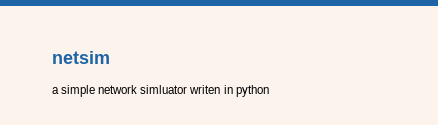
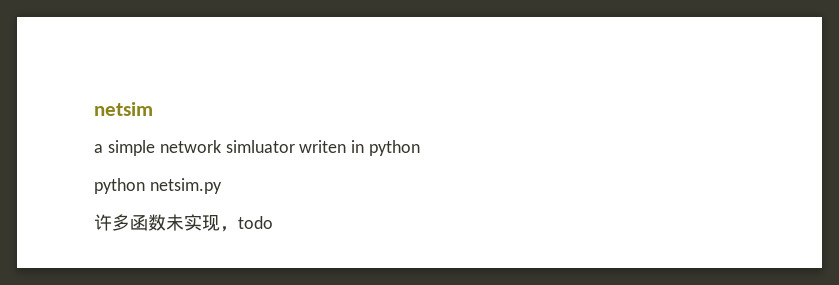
(269, 91) none -> [94,178,222,194] [94,214,273,232] // python netsim.py // 许多函数未实现，todo

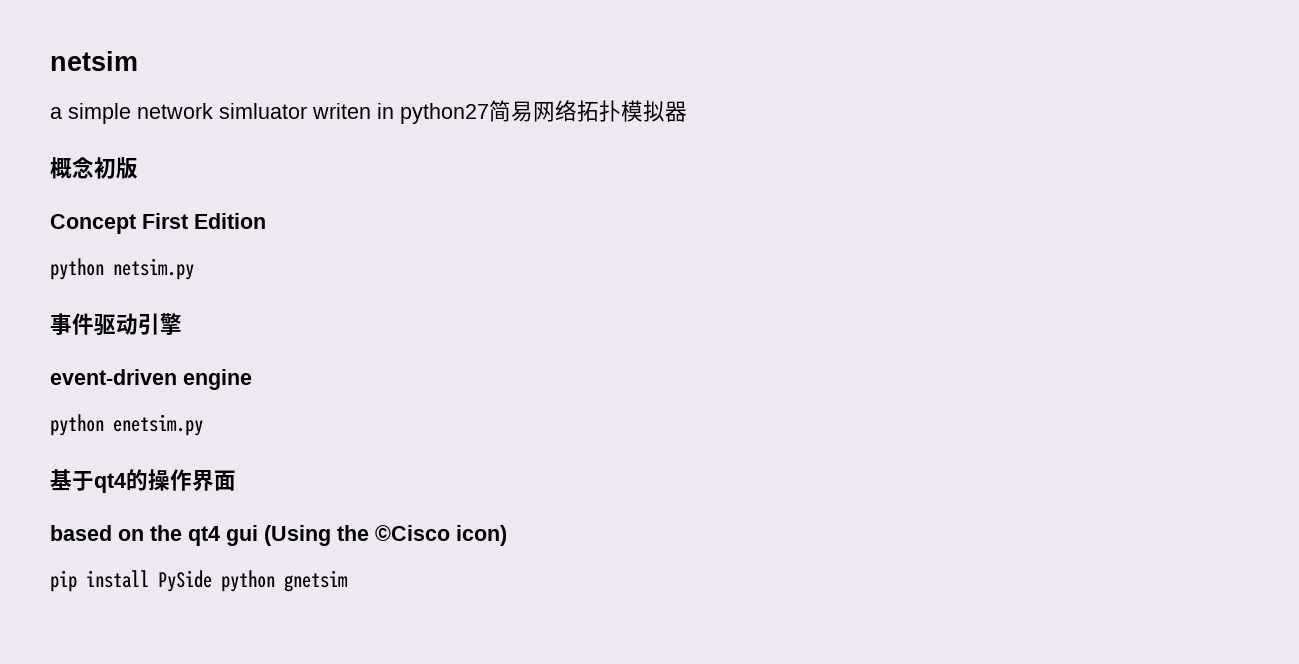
[369,140,421,156] [94,178,222,194] [94,214,273,232] python // python netsim.py // 许多函数未实现，todo -> [400,100,687,124] [50,157,138,179] [50,213,266,234] [50,258,194,280] [50,313,182,335] [50,369,252,390] [50,414,203,436] [50,469,236,493] [50,525,507,546] [50,570,348,592] python27简易网络拓扑模拟器 // 概念初版 // Concept First Edition // python netsim.py // 事件驱动引擎 // event-driven engine // python enetsim.py // 基于qt4的操作界面 // based on the qt4 gui (Using the ©Cisco icon) // pip install PySide python gnetsim

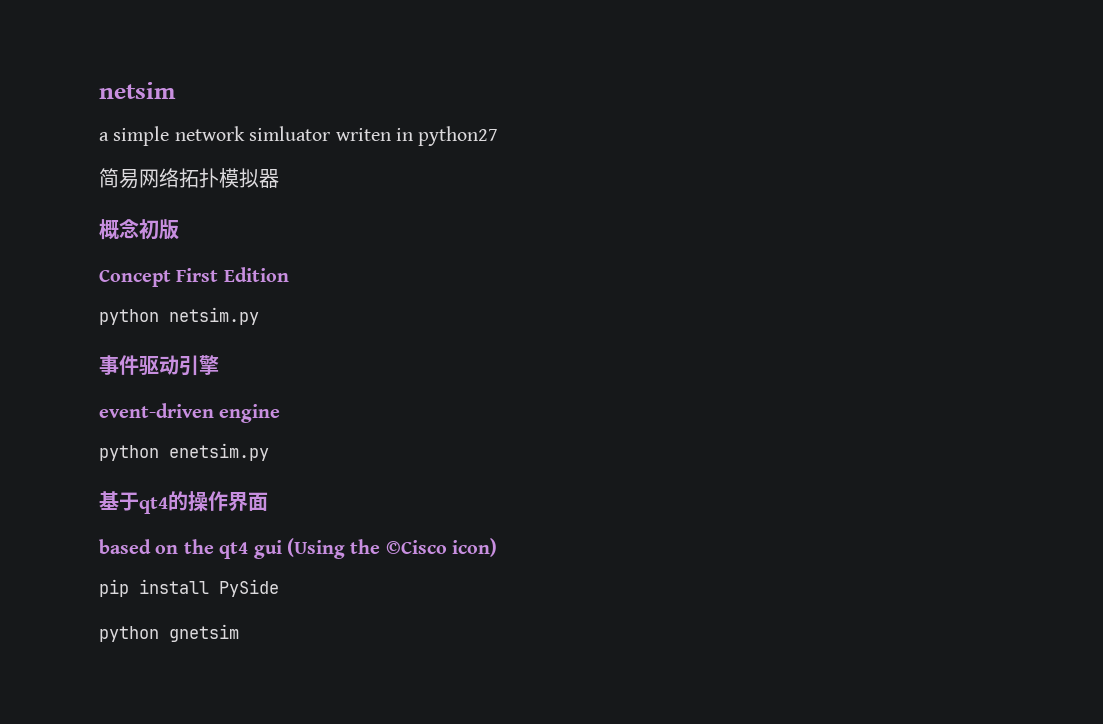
(489, 113) none -> (499, 136) //
(212, 581) none -> (279, 588) //

